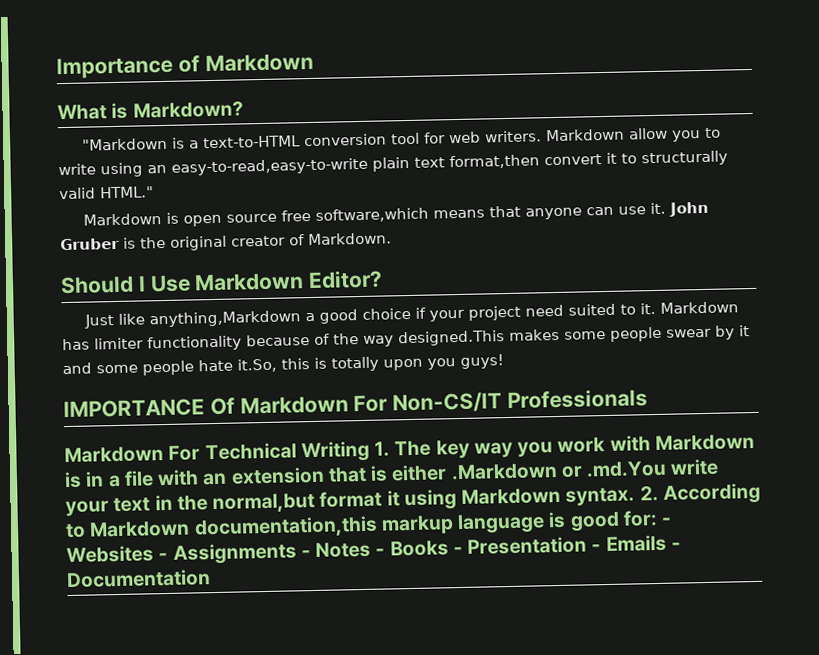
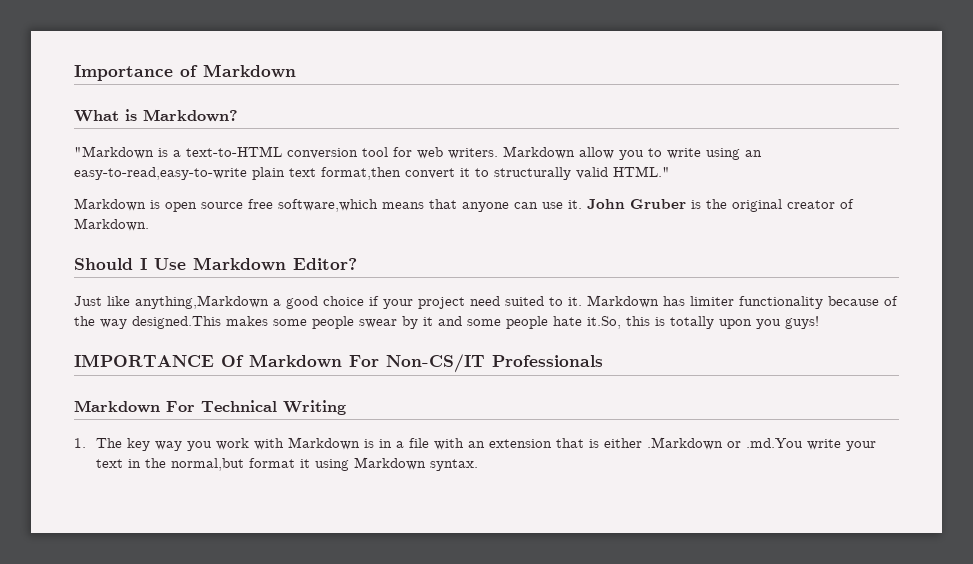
(370, 451) none -> (346, 407) //
[639,482,761,505] [65,509,673,540] [66,534,681,565] [66,569,211,589] 2. According to Markdown documentation,this markup language is good for: - Websites - Assignments - Notes - Books - Presentation - Emails - Documentation -> (479, 465) none

